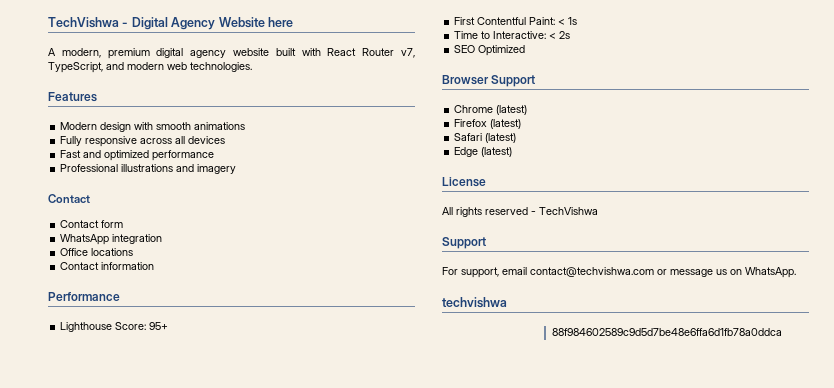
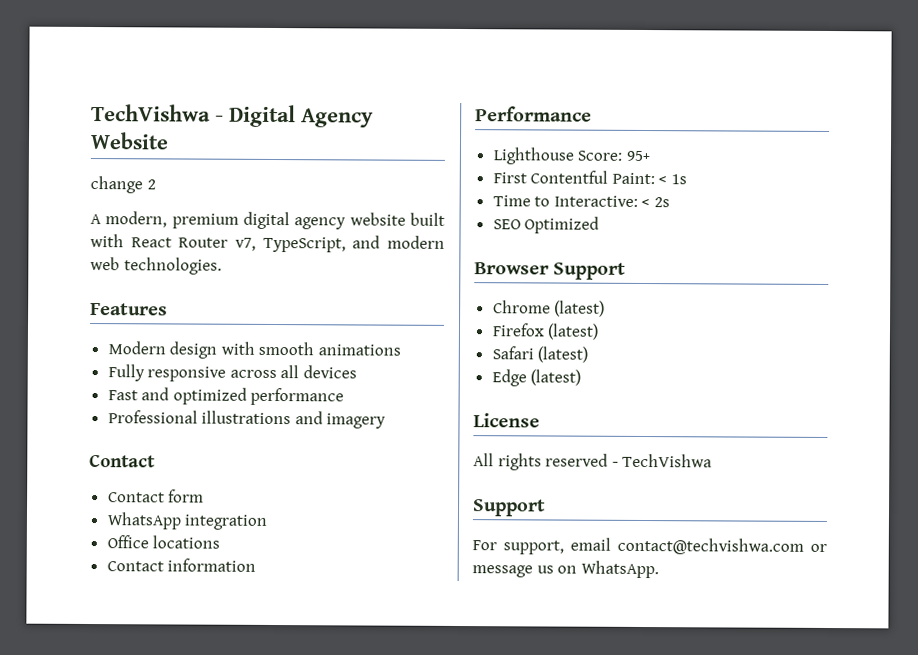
[267,17,293,27] here -> [90,176,156,194] // change 2
[442,297,507,308] [552,328,783,336] // techvishwa // 88f984602589c9d5d7be48e6ffa6d1fb78a0ddca -> (659, 569) none

